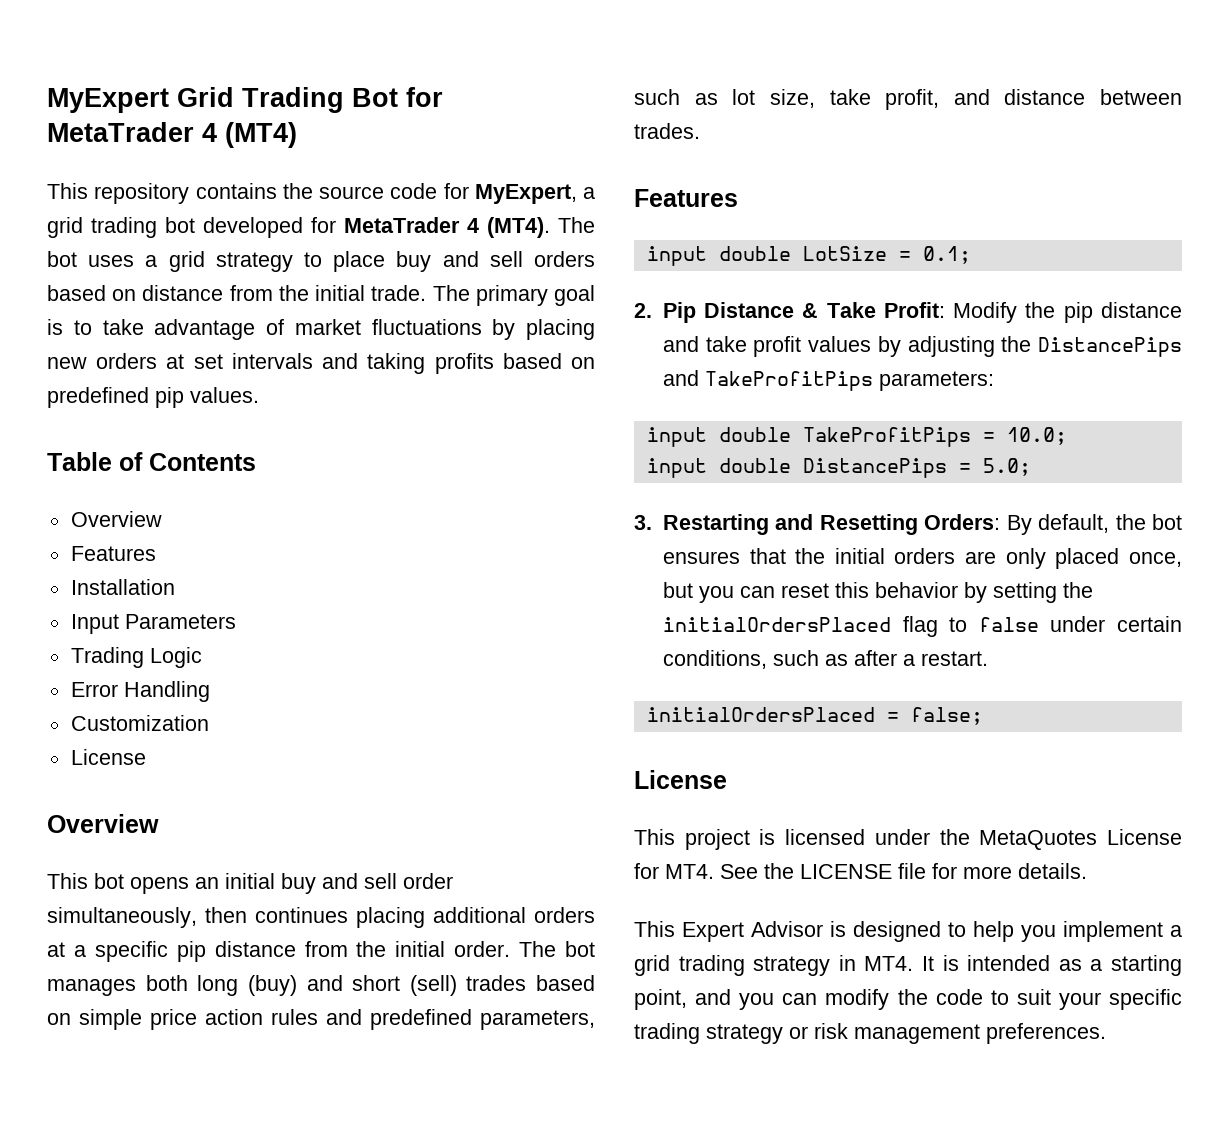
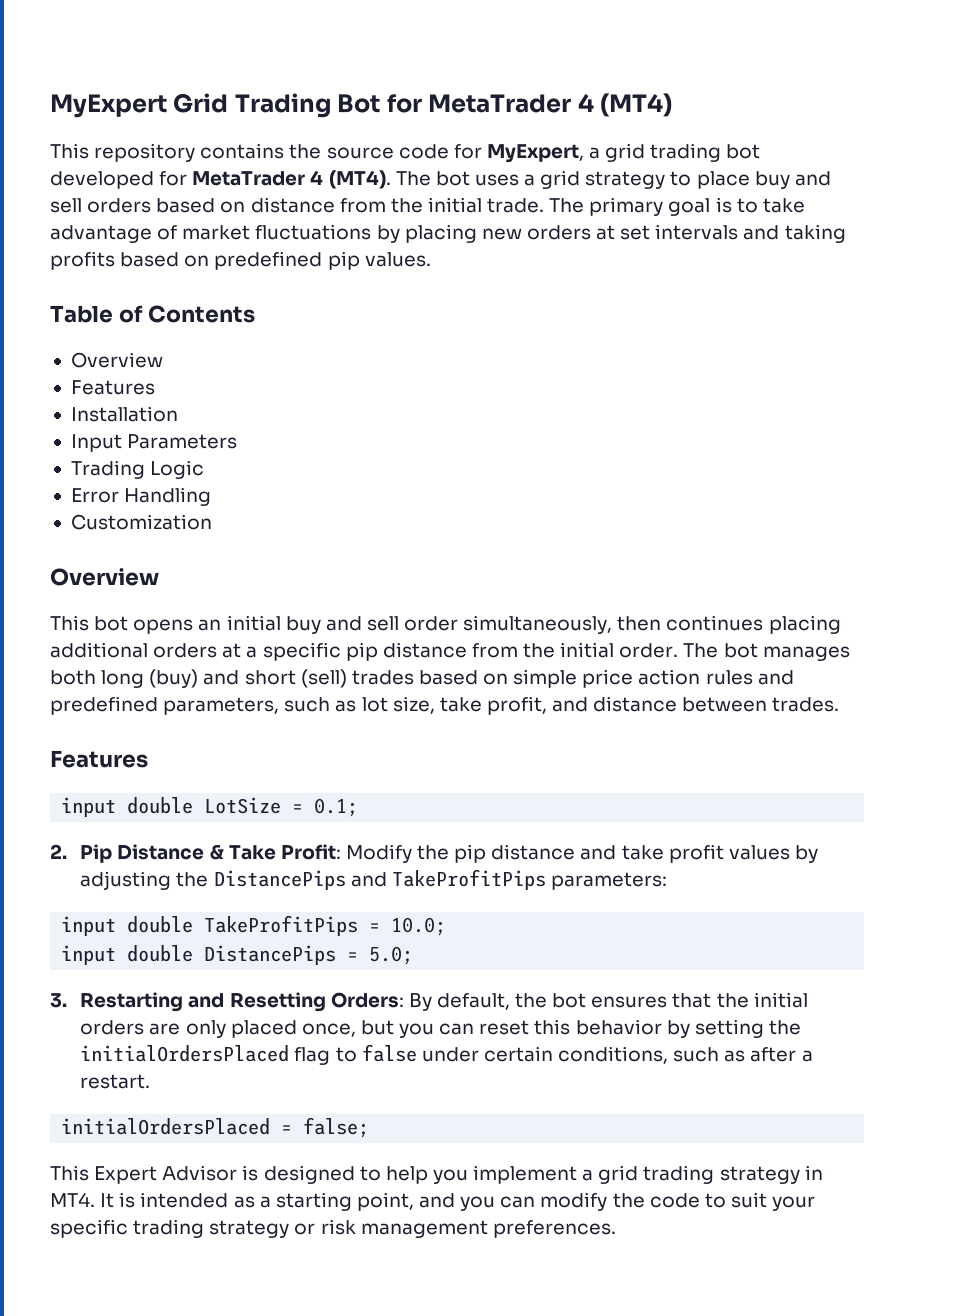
[70,749,146,765] // License -> (212, 522) none
[634,770,727,789] [634,829,1182,850] [634,863,1087,879] // License // This project is licensed under the MetaQuotes License for MT4. See the LICENSE file for more details. -> (370, 1127) none

